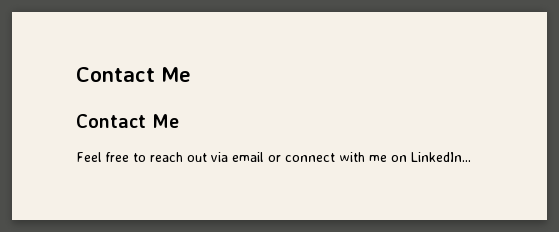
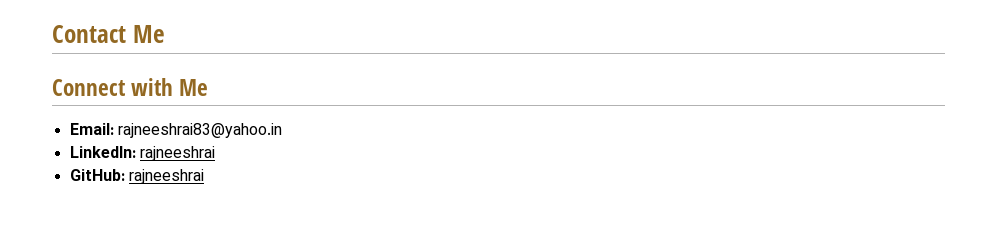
[76,67,191,82] [76,114,179,128] [76,152,471,162] Contact Me // Contact Me // Feel free to reach out via email or connect with me on LinkedIn... -> [52,25,165,43] [52,78,209,96] [69,123,282,138] [69,146,215,161] [69,169,204,184] Contact Me // Connect with Me // Email: rajneeshrai83@yahoo.in // LinkedIn: rajneeshrai // GitHub: rajneeshrai

